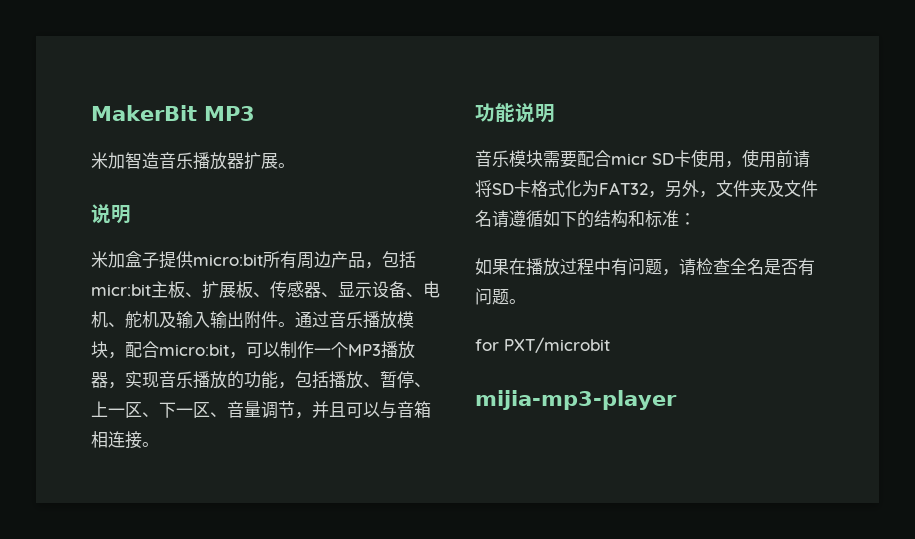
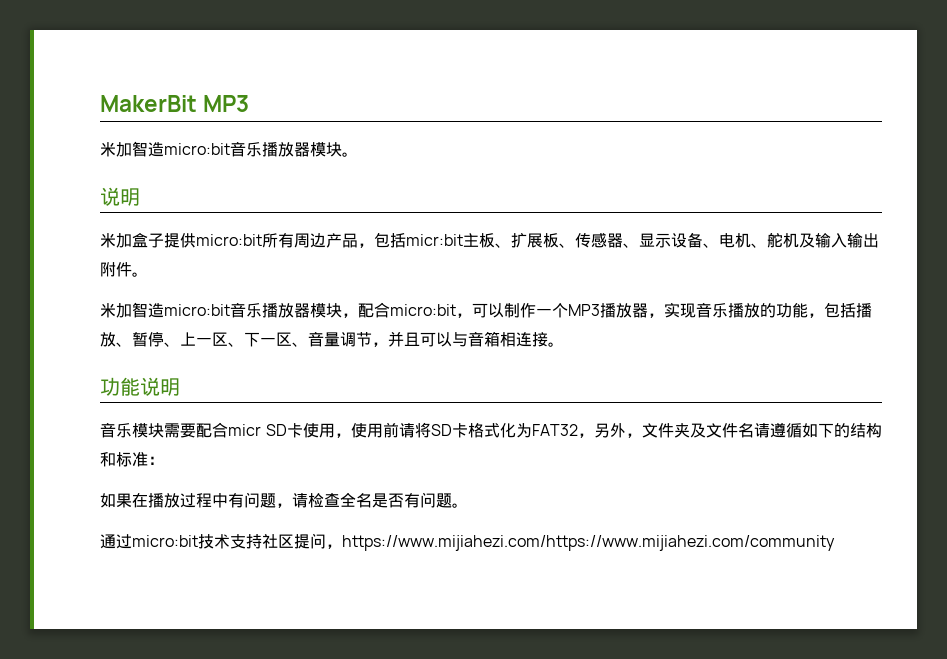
[159,152,278,170] 音乐播放器扩展 -> [164,141,342,157] micro:bit音乐播放器模块
[295,311,397,329] 通过音乐播放 -> [100,302,310,318] // 米加智造micro:bit音乐播放器
[475,337,610,353] [475,390,677,410] for PXT/microbit // mijia-mp3-player -> [100,533,835,551] 通过micro:bit技术支持社区提问，https://www.mijiahezi.com/https://www.mijiahezi.com/community

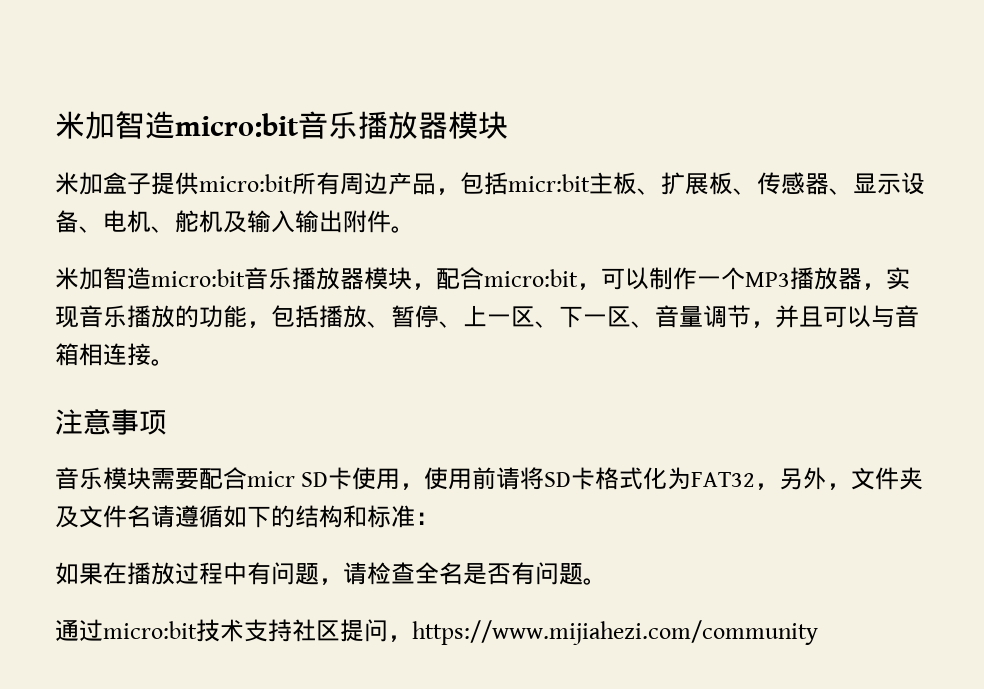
[100,95,250,112] [100,141,358,157] [100,187,140,206] MakerBit MP3 // 米加智造micro:bit音乐播放器模块。 // 说明 -> [55,111,508,140] 米加智造micro:bit音乐播放器模块
[100,377,180,396] 功能说明 -> [55,409,167,435] 注意事项
[342,535,835,551] https://www.mijiahezi.com/https://www.mijiahezi.com/community -> [412,620,818,645] https://www.mijiahezi.com/community

